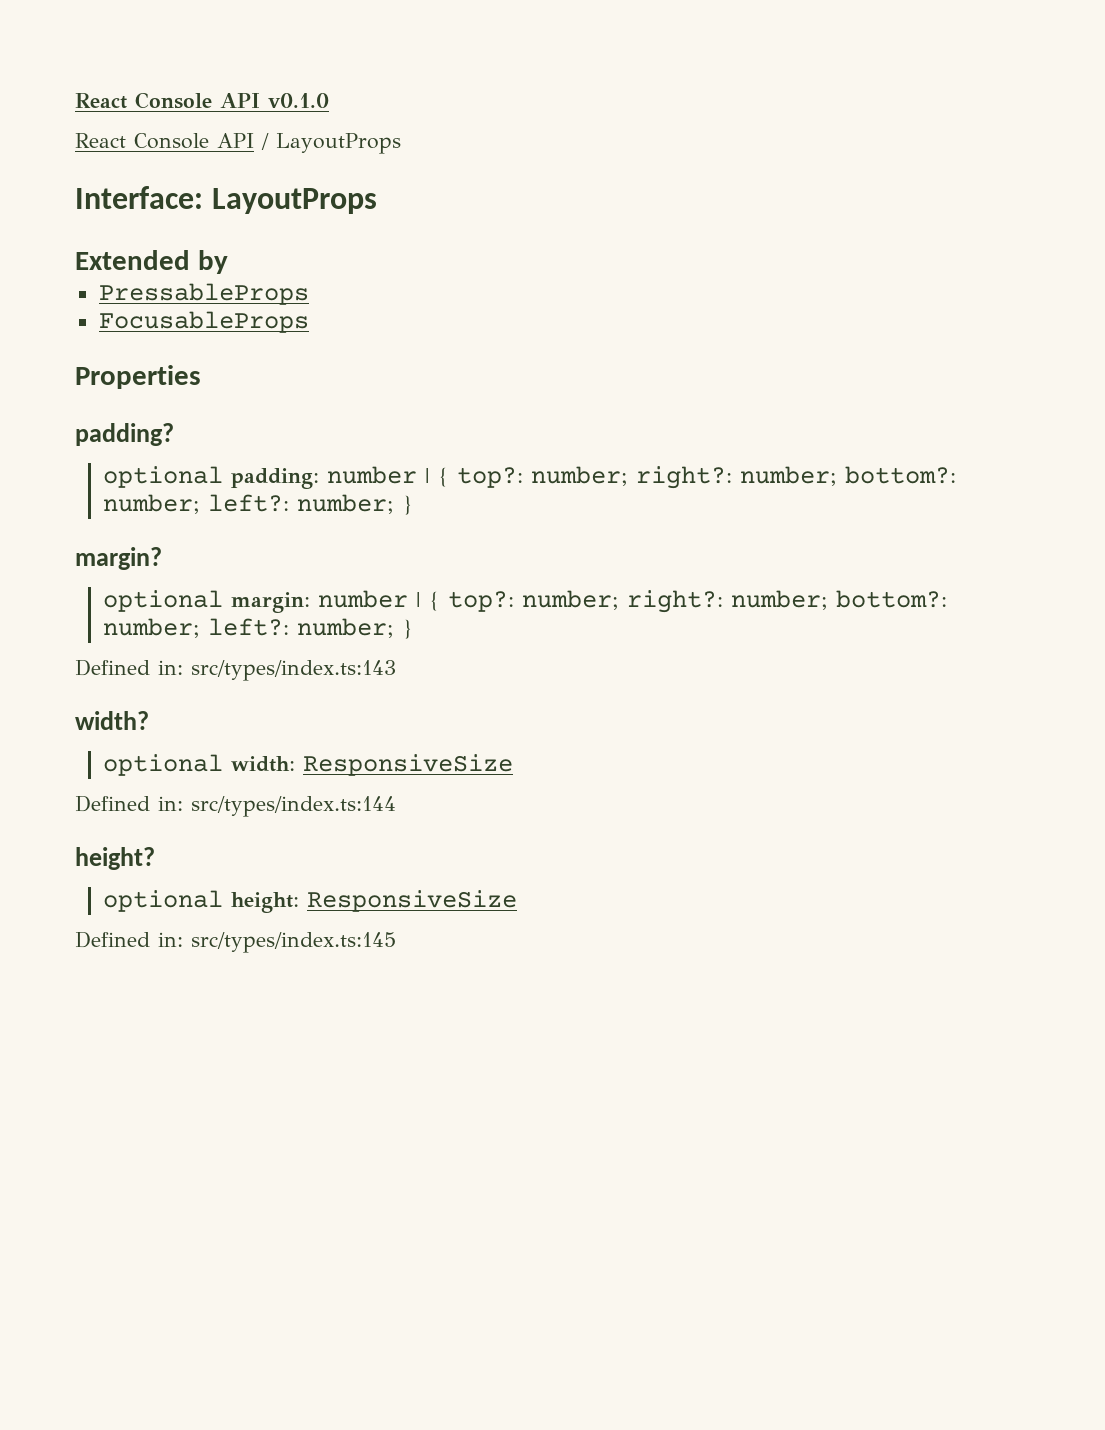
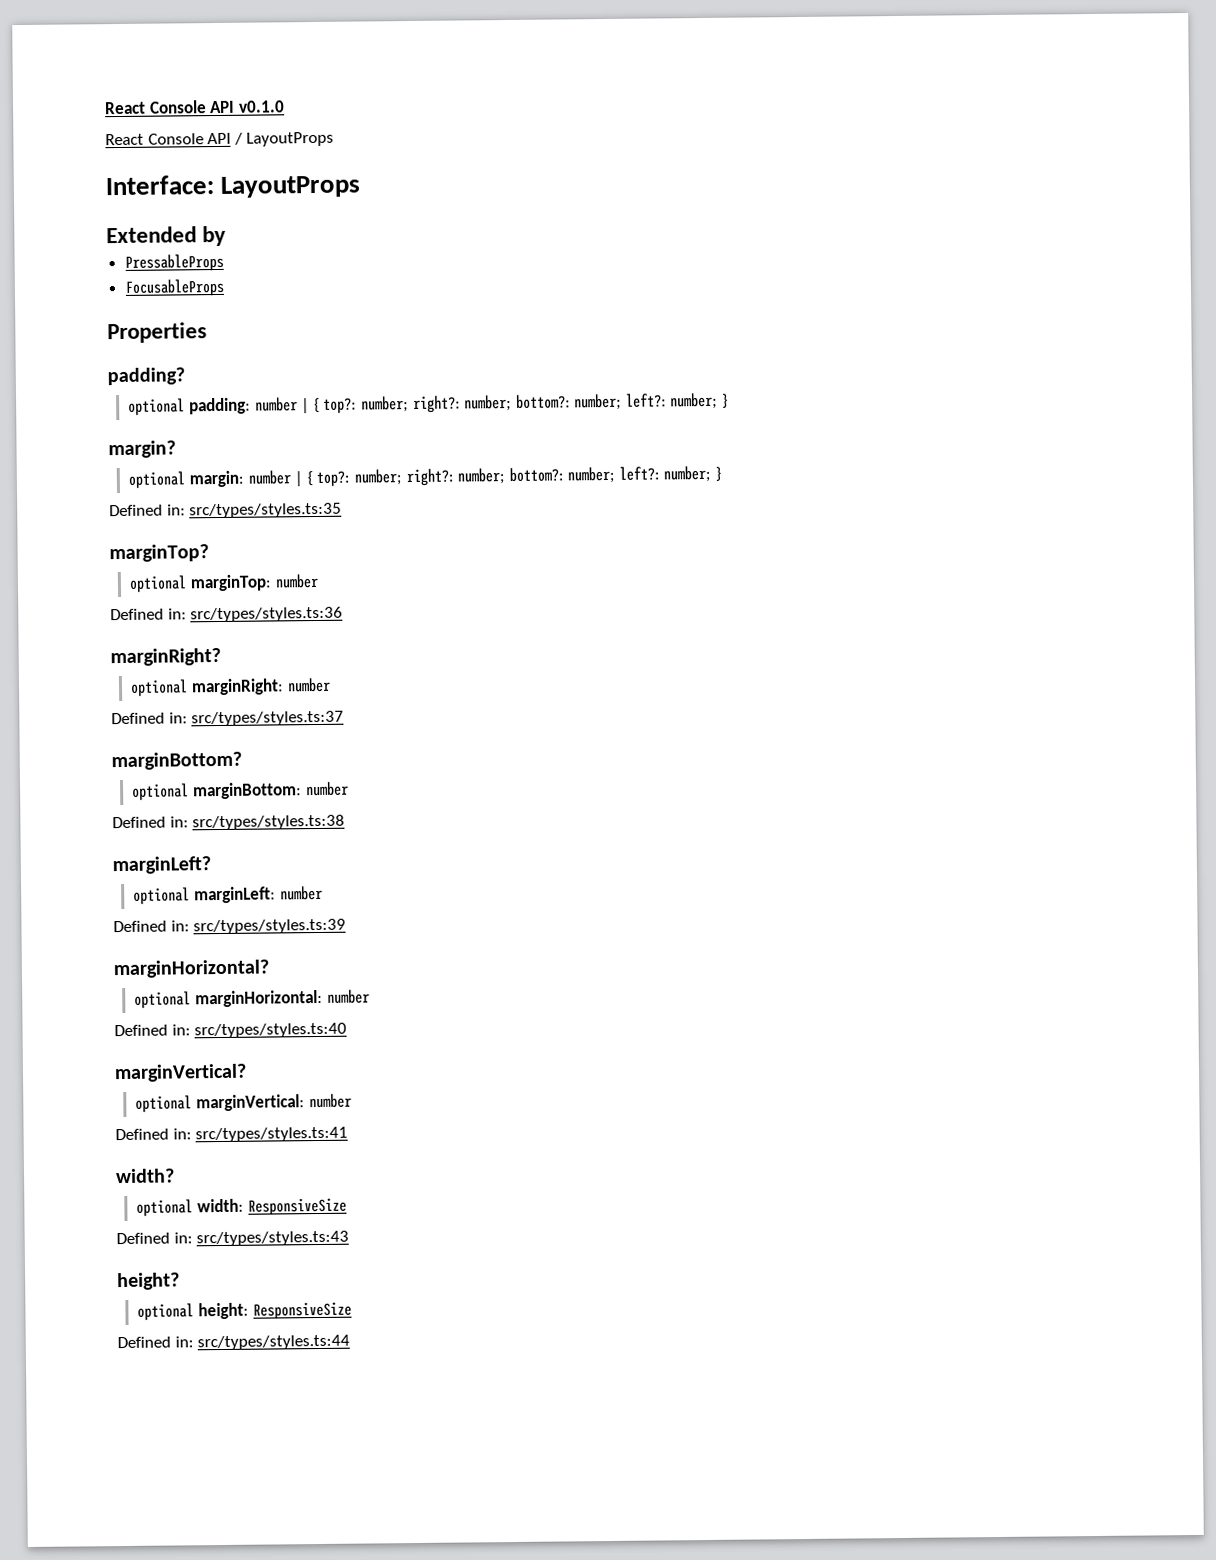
[191,660,396,681] src/types/index.ts:143 -> [189,502,343,519] [109,544,209,563] [129,573,319,593] [110,606,344,623] [110,647,221,667] [130,677,331,697] [111,710,345,727] [111,751,242,771] [132,781,349,801] [112,814,346,831] [112,856,211,875] [133,885,323,905] [113,918,347,935] [113,959,270,979] [134,989,370,1009] [114,1022,348,1039] [114,1063,247,1083] [135,1093,352,1113] [115,1126,349,1143] src/types/styles.ts:35 // marginTop? // optional marginTop: number // Defined in: src/types/styles.ts:36 // marginRight? // optional marginRight: number // Defined in: src/types/styles.ts:37 // marginBottom? // optional marginBottom: number // Defined in: src/types/styles.ts:38 // marginLeft? // optional marginLeft: number // Defined in: src/types/styles.ts:39 // marginHorizontal? // optional marginHorizontal: number // Defined in: src/types/styles.ts:40 // marginVertical? // optional marginVertical: number // Defined in: src/types/styles.ts:41
[191,796,396,817] src/types/index.ts:144 -> [196,1230,350,1247] src/types/styles.ts:43
[191,932,396,953] src/types/index.ts:145 -> [197,1334,351,1351] src/types/styles.ts:44

